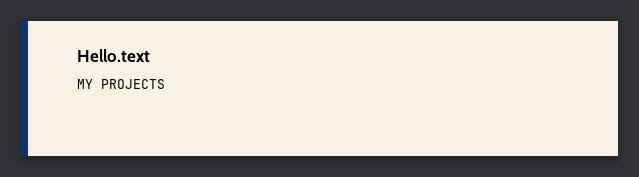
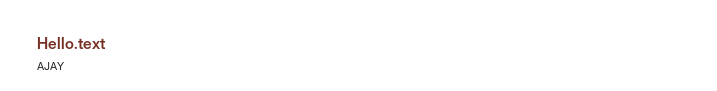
[77,79,165,89] MY PROJECTS -> [37,62,64,70] AJAY

